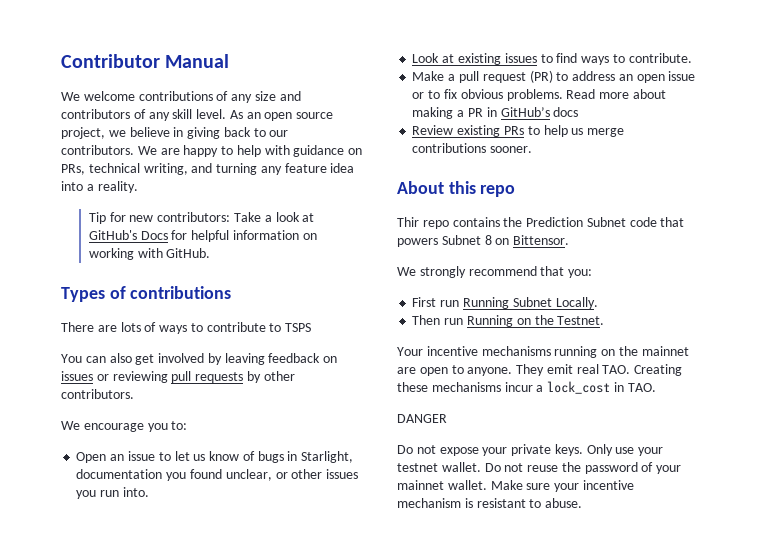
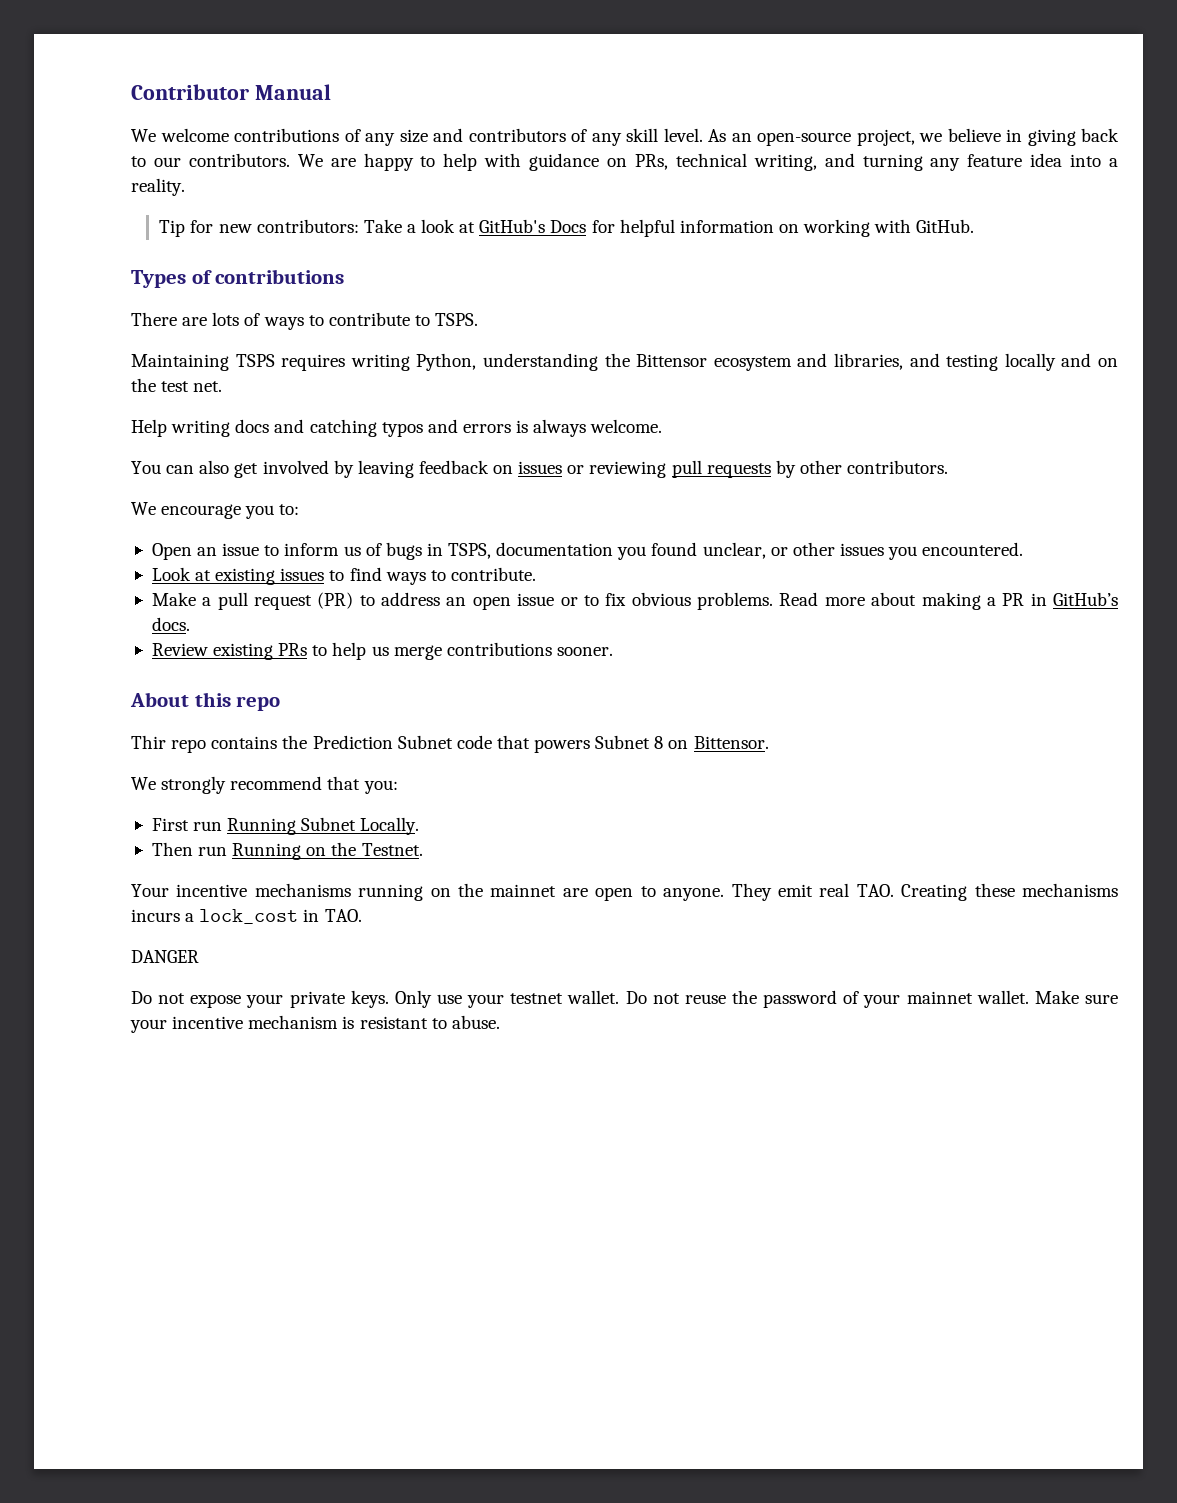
[264,112,334,121] open source -> [757,132,851,146] open-source
(282, 327) none -> [435,313,479,326] [131,354,229,371] TSPS. // Maintaining
(312, 327) none -> [281,353,1119,371] [131,378,223,392] [131,419,663,437] requires writing Python, understanding the Bittensor ecosystem and libraries, and testing locally and on the test net. // Help writing docs and catching typos and errors is always welcome.
[174,451,240,461] let us know -> [284,543,361,556] inform us
[301,451,354,463] Starlight, -> [448,543,492,559] TSPS,
[100,487,149,497] run into. -> [922,542,1024,556] encountered.
[553,107,579,117] docs -> [151,617,190,631] docs.
[504,382,533,392] incur -> [131,909,180,922] incurs

